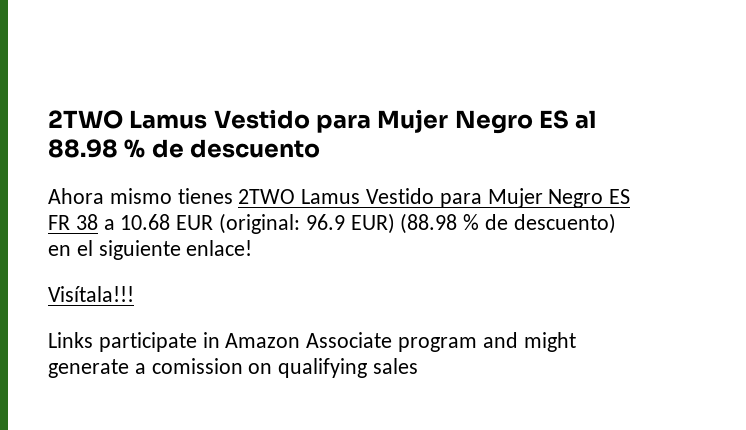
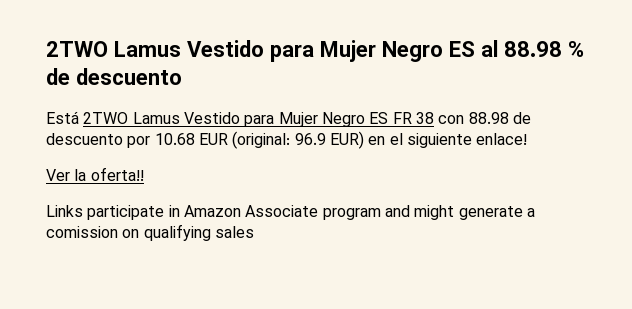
[48,188,233,204] Ahora mismo tienes -> [46,111,79,124] Está
[103,219,115,230] a -> [438,112,531,124] [46,133,151,148] con 88.98 de descuento por
[400,213,616,234] (88.98 % de descuento) -> (364, 140) none
[48,286,134,302] Visítala!!! -> [46,167,144,181] Ver la oferta!!

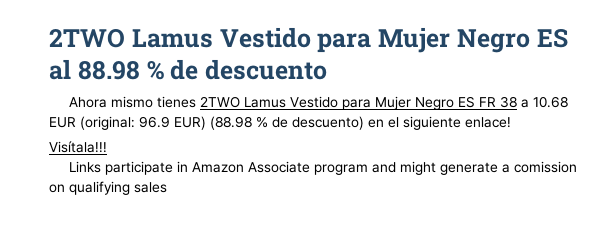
[46,111,79,124] Está -> [69,96,197,108] Ahora mismo tienes
[438,112,531,124] [46,133,151,148] con 88.98 de descuento por -> [521,99,530,108] a
(364, 140) none -> [210,116,364,130] (88.98 % de descuento)
[46,167,144,181] Ver la oferta!! -> [49,141,107,153] Visítala!!!

